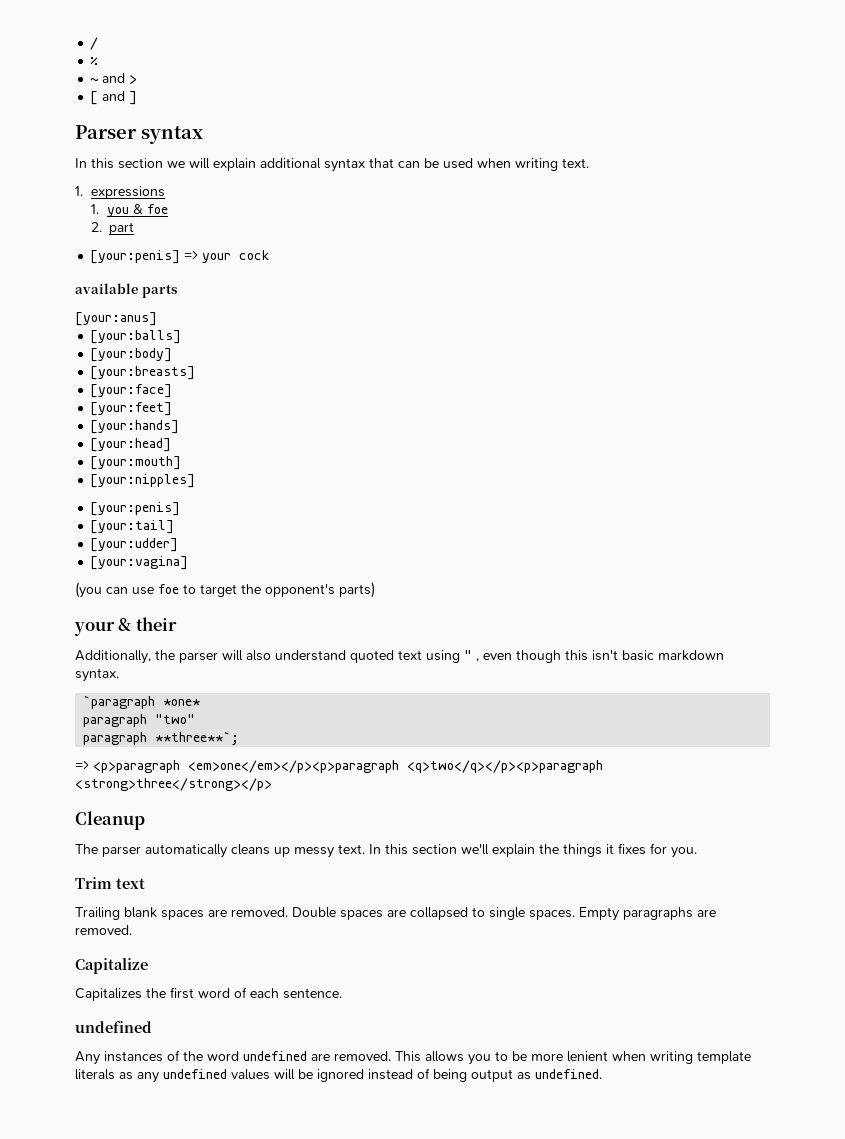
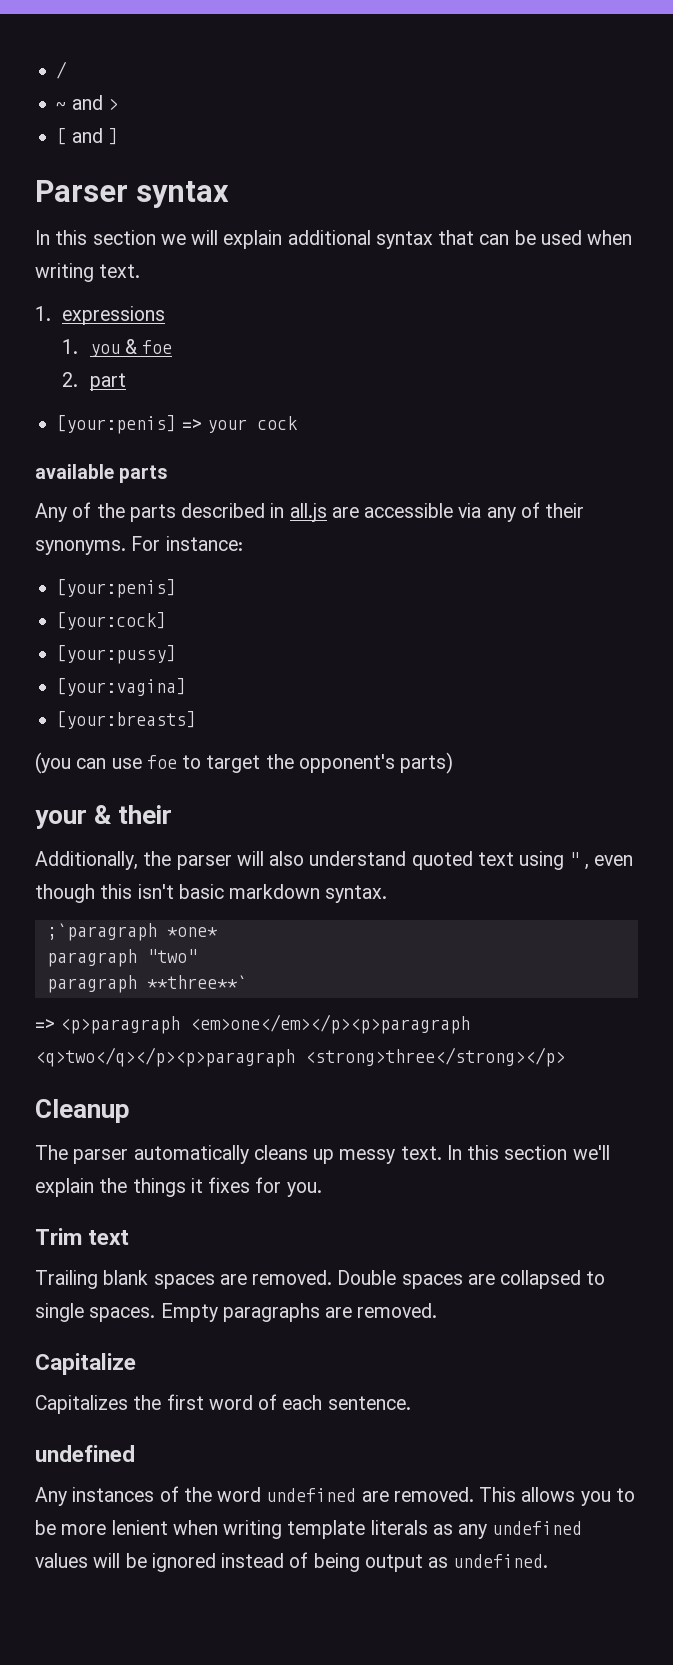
[90,57,99,65] // % -> (68, 70) none
[75,312,157,326] [90,330,182,344] [90,348,173,362] [90,366,196,380] [90,384,173,398] [90,402,173,416] [90,420,180,434] [90,438,172,452] [90,456,182,470] [90,474,196,488] [your:anus] // [your:balls] // [your:body] // [your:breasts] // [your:face] // [your:feet] // [your:hands] // [your:head] // [your:mouth] // [your:nipples] -> [35,502,585,522] [35,536,243,555] Any of the parts described in all.js are accessible via any of their synonyms. For instance:
[90,520,175,534] [90,538,179,552] [your:tail] // [your:udder] -> [56,612,167,630] [56,645,177,664] [your:cock] // [your:pussy]
(189, 563) none -> [56,711,197,729] // [your:breasts]
[83,695,156,709] `paragraph -> [46,923,157,941] ;`paragraph
[155,731,240,745] **three**`; -> [146,975,247,989] **three**`

